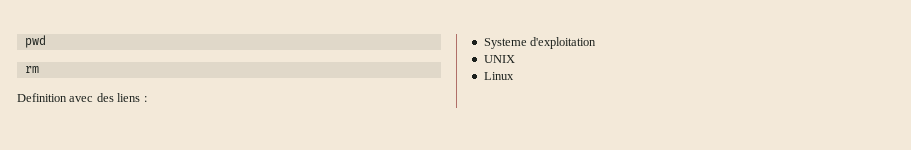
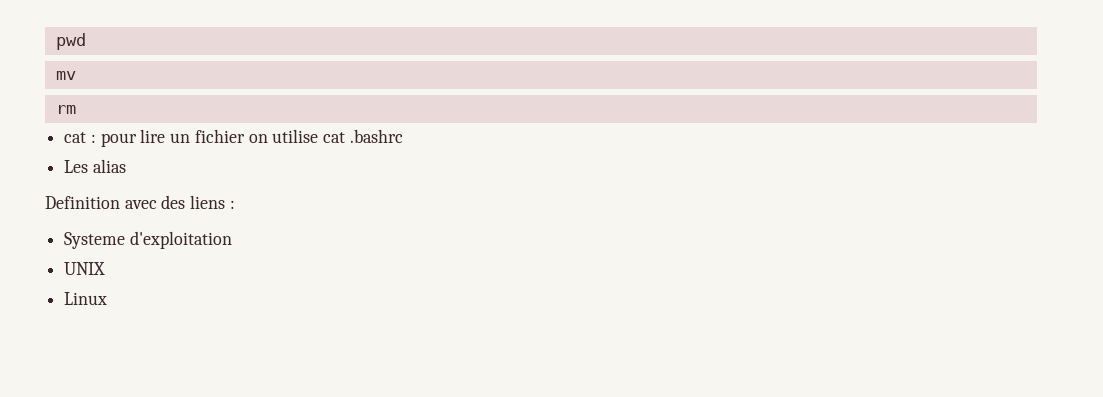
(46, 41) none -> [55,71,76,80] // mv
(39, 69) none -> [64,129,403,147] [64,159,126,173] // cat : pour lire un fichier on utilise cat .bashrc // Les alias

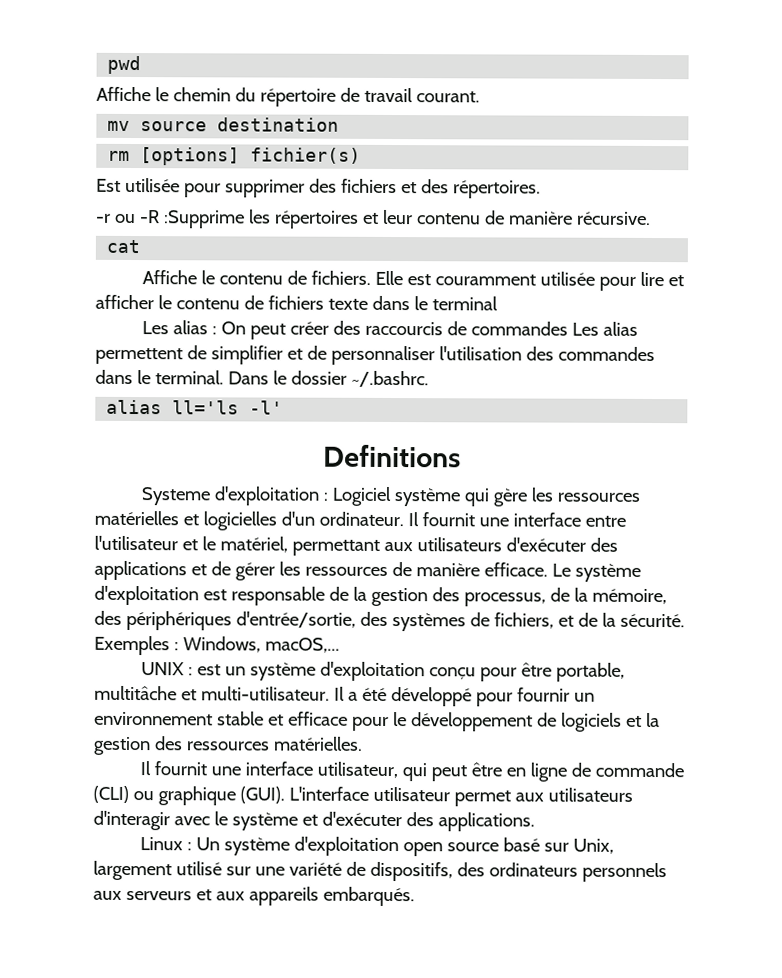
(86, 41) none -> [96,86,480,107] // Affiche le chemin du répertoire de travail courant.
(76, 75) none -> [140,117,340,132] source destination
[64,129,403,147] [64,159,126,173] [45,195,235,209] [64,231,232,249] [64,262,106,275] [64,292,108,305] // cat : pour lire un fichier on utilise cat .bashrc // Les alias // Definition avec des liens : // Systeme d'exploitation // UNIX // Linux -> [140,147,362,166] [96,177,541,199] [96,209,651,229] [106,239,141,254] [142,270,685,291] [95,294,498,311] [142,320,639,340] [95,345,655,366] [95,369,429,388] [106,399,284,415] [322,444,461,468] [141,486,641,507] [94,510,626,531] [94,535,618,556] [94,560,641,582] [94,585,667,607] [94,610,685,632] [94,635,340,656] [141,661,626,682] [94,685,595,707] [94,711,660,732] [93,736,363,756] [140,761,685,782] [93,785,633,807] [93,810,535,832] [140,836,615,857] [93,860,667,883] [93,886,415,907] [options] fichier(s) // Est utilisée pour supprimer des fichiers et des répertoires. // -r ou -R :Supprime les répertoires et leur contenu de manière récursive. // cat // Affiche le contenu de fichiers. Elle est couramment utilisée pour lire et afficher le contenu de fichiers texte dans le terminal // Les alias : On peut créer des raccourcis de commandes Les alias permettent de simplifier et de personnaliser l'utilisation des commandes dans le terminal. Dans le dossier ~/.bashrc. // alias ll='ls -l' // Definitions // Systeme d'exploitation : Logiciel système qui gère les ressources matérielles et logicielles d'un ordinateur. Il fournit une interface entre l'utilisateur et le matériel, permettant aux utilisateurs d'exécuter des applications et de gérer les ressources de manière efficace. Le système d'exploitation est responsable de la gestion des processus, de la mémoire, des périphériques d'entrée/sortie, des systèmes de fichiers, et de la sécurité. Exemples : Windows, macOS,... // UNIX : est un système d'exploitation conçu pour être portable, multitâche et multi-utilisateur. Il a été développé pour fournir un environnement stable et efficace pour le développement de logiciels et la gestion des ressources matérielles. // Il fournit une interface utilisateur, qui peut être en ligne de commande (CLI) ou graphique (GUI). L'interface utilisateur permet aux utilisateurs d'interagir avec le système et d'exécuter des applications. // Linux : Un système d'exploitation open source basé sur Unix, largement utilisé sur une variété de dispositifs, des ordinateurs personnels aux serveurs et aux appareils embarqués.

